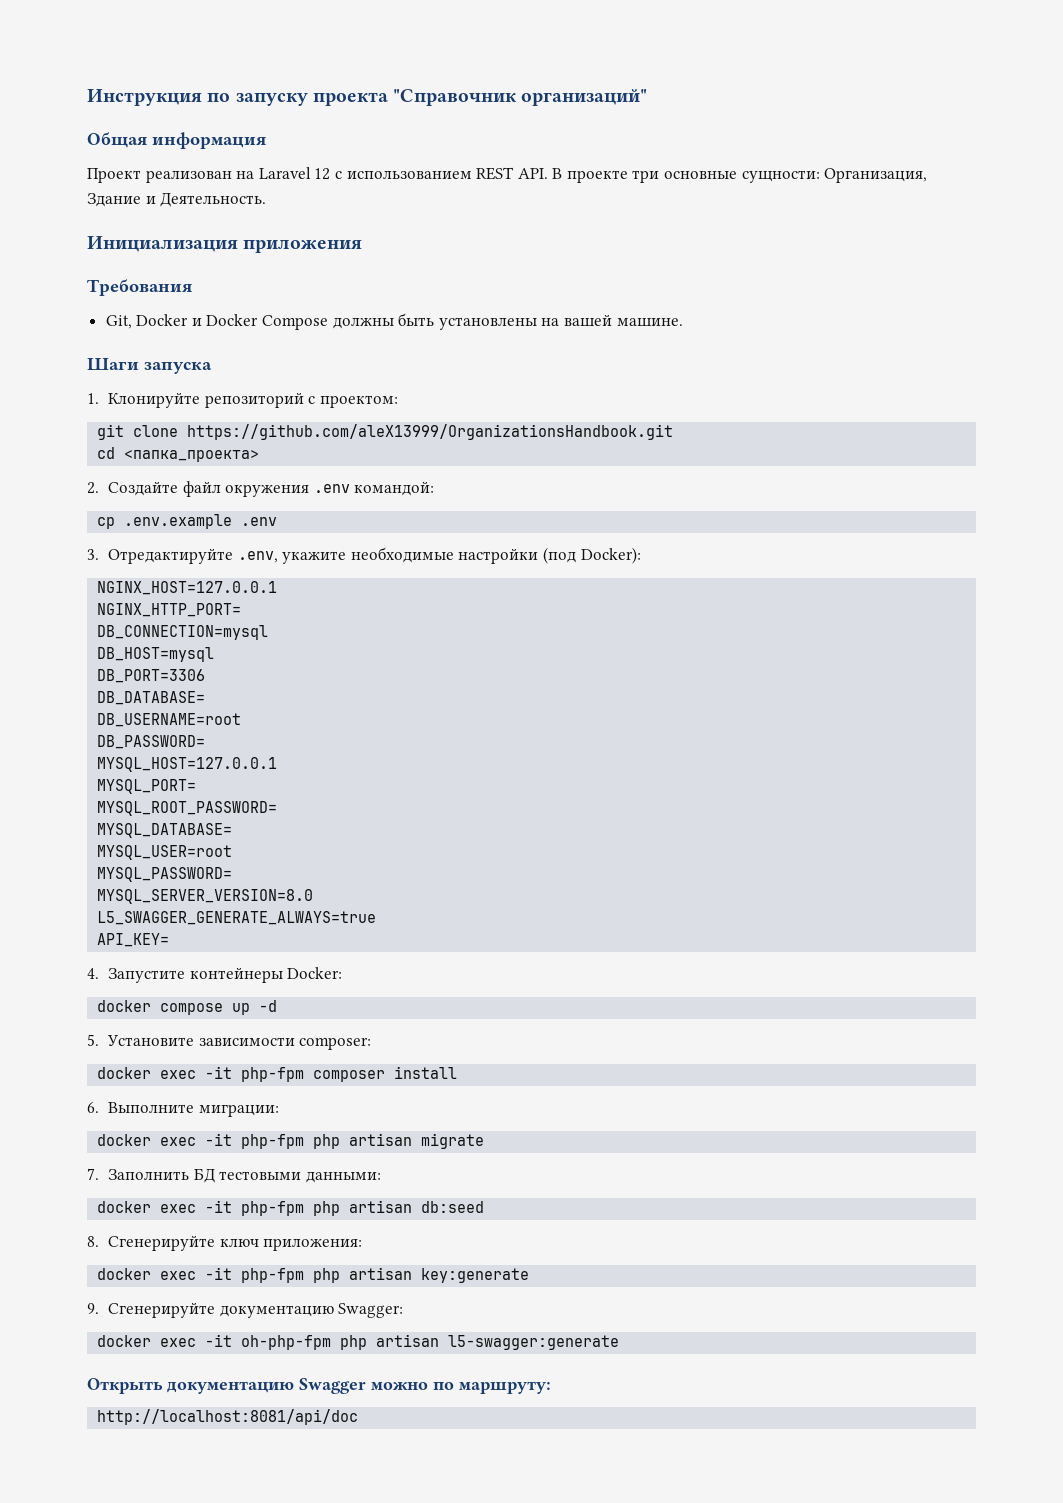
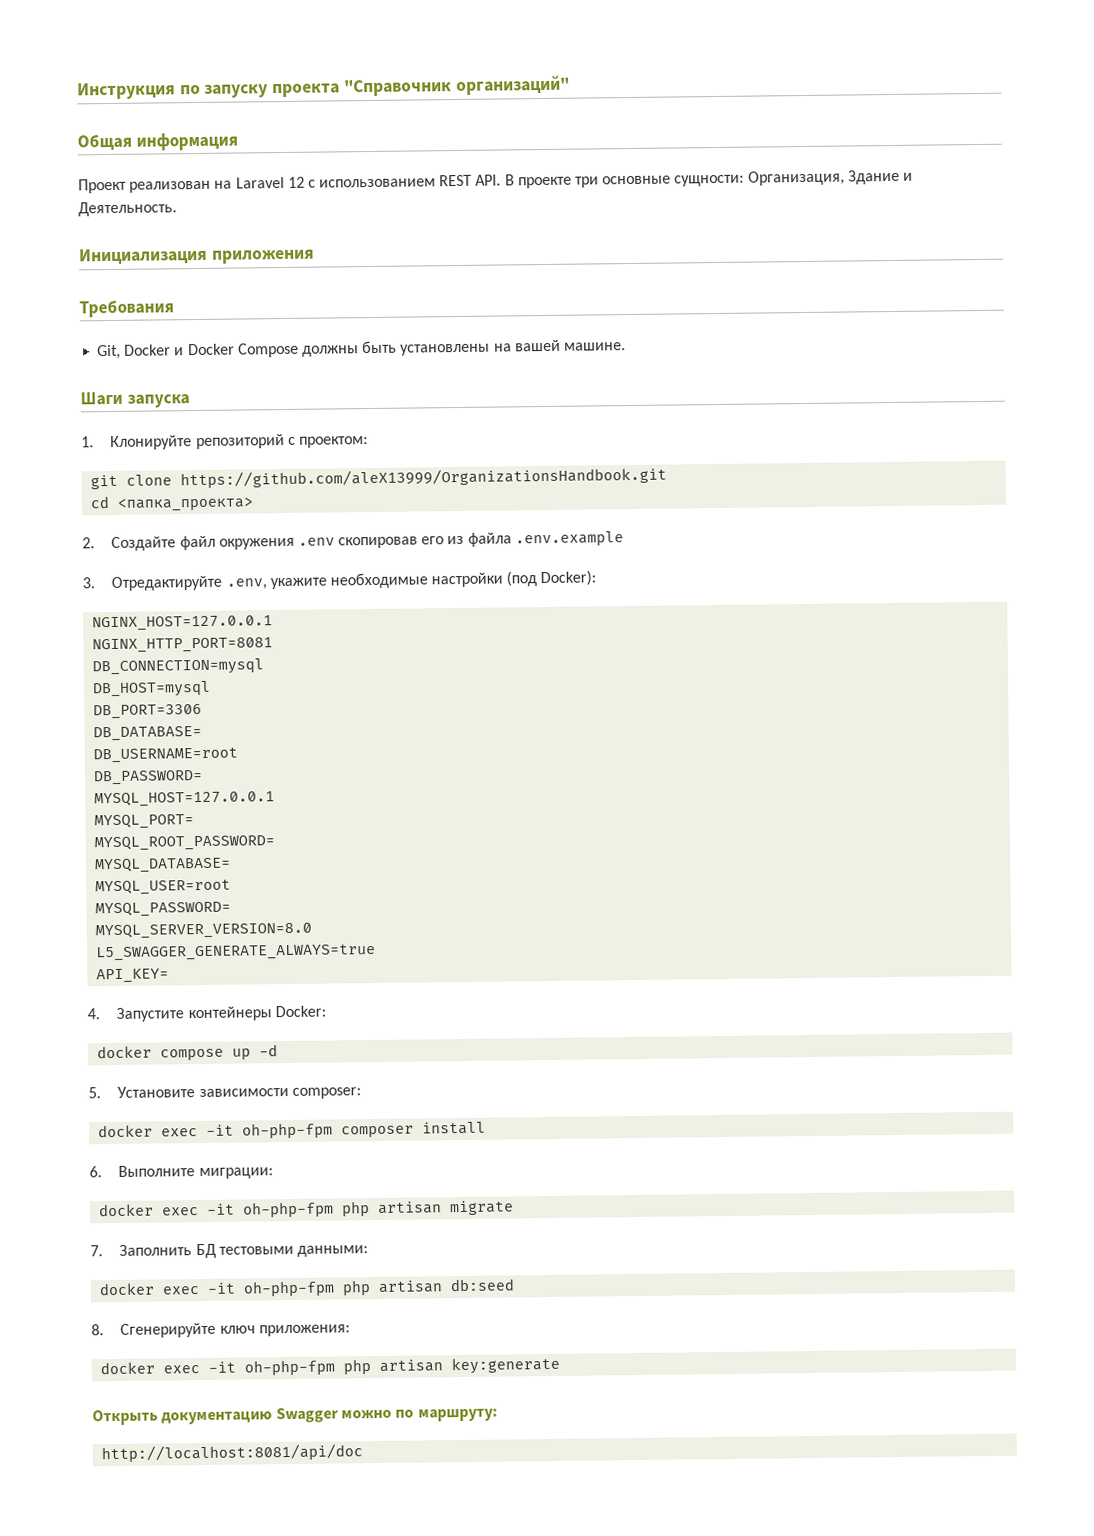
[354,481,435,496] [97,517,116,529] командой: // cp -> [338,532,512,549] скопировав его из файла
[241,517,278,526] .env -> (624, 539) none
[97,603,242,617] NGINX_HTTP_PORT= -> [92,637,274,654] NGINX_HTTP_PORT=8081
[241,1067,305,1082] php-fpm -> [242,1122,334,1139] oh-php-fpm
[241,1134,305,1149] php-fpm -> [242,1201,335,1218] oh-php-fpm
[241,1201,305,1216] php-fpm -> [243,1280,336,1297] oh-php-fpm
[241,1268,305,1283] php-fpm -> [244,1359,336,1376] oh-php-fpm
[87,1302,404,1318] [97,1334,620,1350] // 9. Сгенерируйте документацию Swagger: // docker exec -it oh-php-fpm php artisan l5-swagger:generate -> (561, 1365) none

